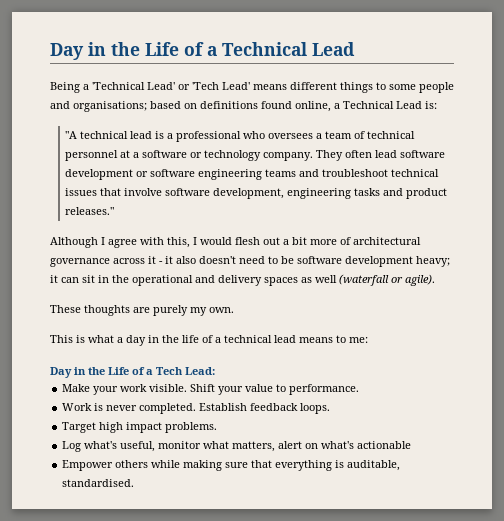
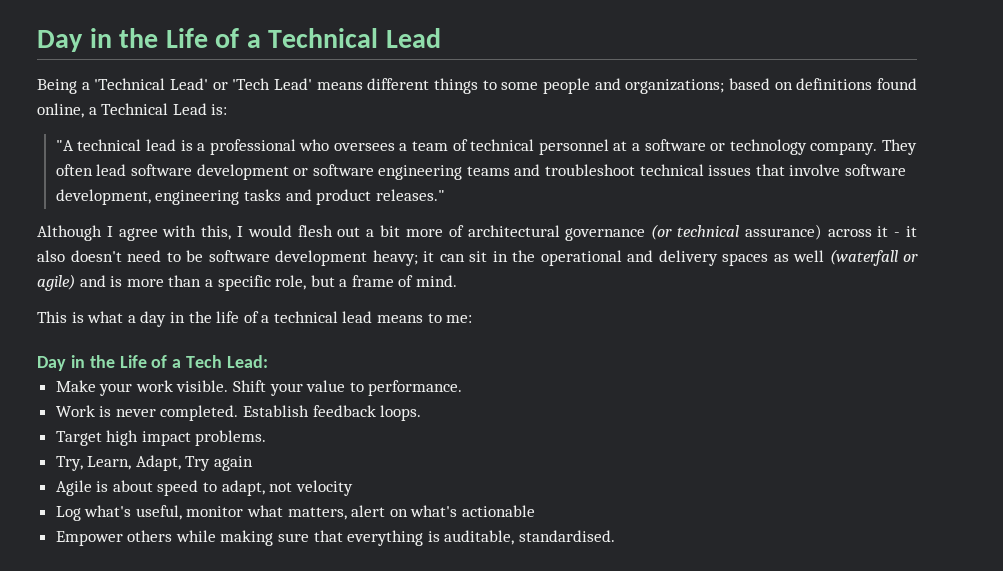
[73,101,147,112] organisations; -> [625,79,725,94] organizations;
(110, 262) none -> [651,224,822,240] (or technical assurance)
[405,274,435,286] [50,305,234,316] agile). // These thoughts are purely my own. -> [37,274,458,291] agile) and is more than a specific role, but a frame of mind.
(218, 427) none -> [55,455,254,471] [55,480,353,496] // Try, Learn, Adapt, Try again // Agile is about speed to adapt, not velocity

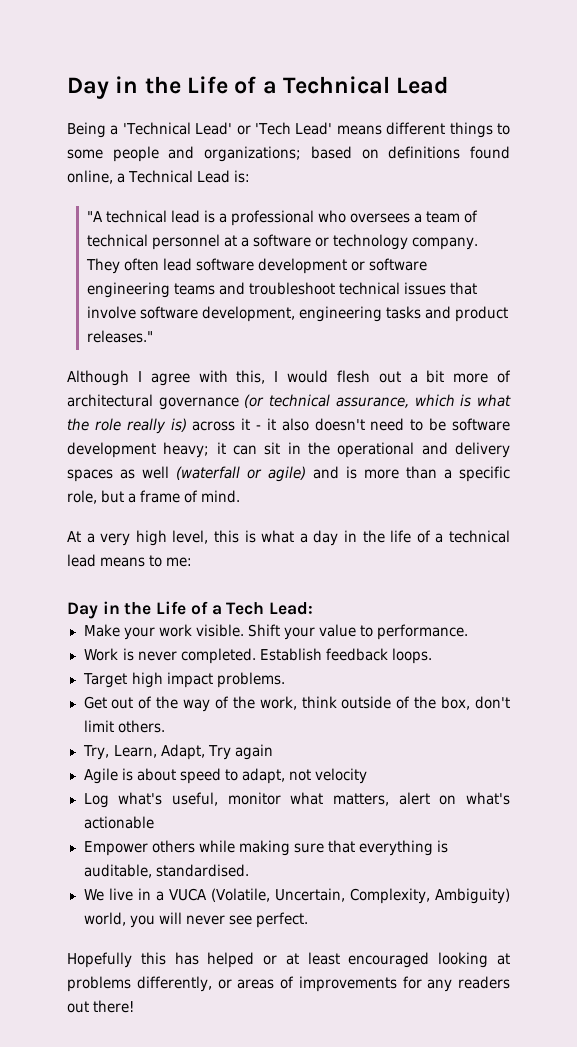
[744,224,822,240] assurance) -> [335,394,512,408] [67,418,187,434] assurance, which is what the role really is)
[37,311,67,323] This -> [67,530,239,546] At a very high level, this
(267, 438) none -> [83,696,510,712] [83,720,165,733] // Get out of the way of the work, think outside of the box, don't limit others.
(616, 536) none -> [83,888,510,904] [83,912,308,928] [67,952,510,968] [67,976,510,992] [67,1000,135,1013] // We live in a VUCA (Volatile, Uncertain, Complexity, Ambiguity) world, you will never see perfect. // Hopefully this has helped or at least encouraged looking at problems differently, or areas of improvements for any readers out there!

